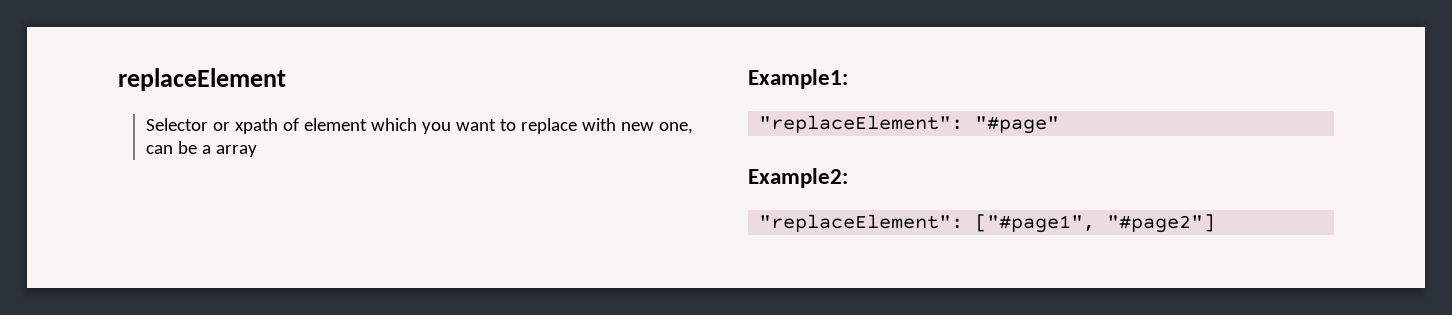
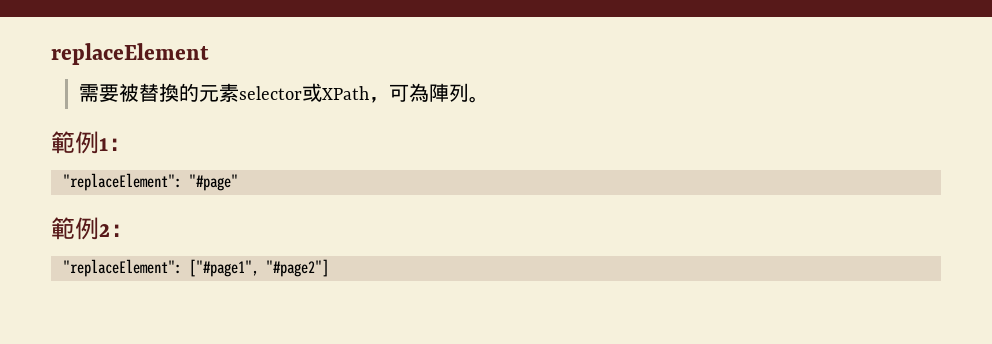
[145,118,693,134] [145,141,257,157] [748,69,848,89] Selector or xpath of element which you want to replace with new one, can be a array // Example1: -> [78,83,489,103] [51,131,132,154] 需要被替換的元素selector或XPath，可為陣列。 // 範例1：
[748,168,848,188] Example2: -> [51,217,134,240] 範例2：

